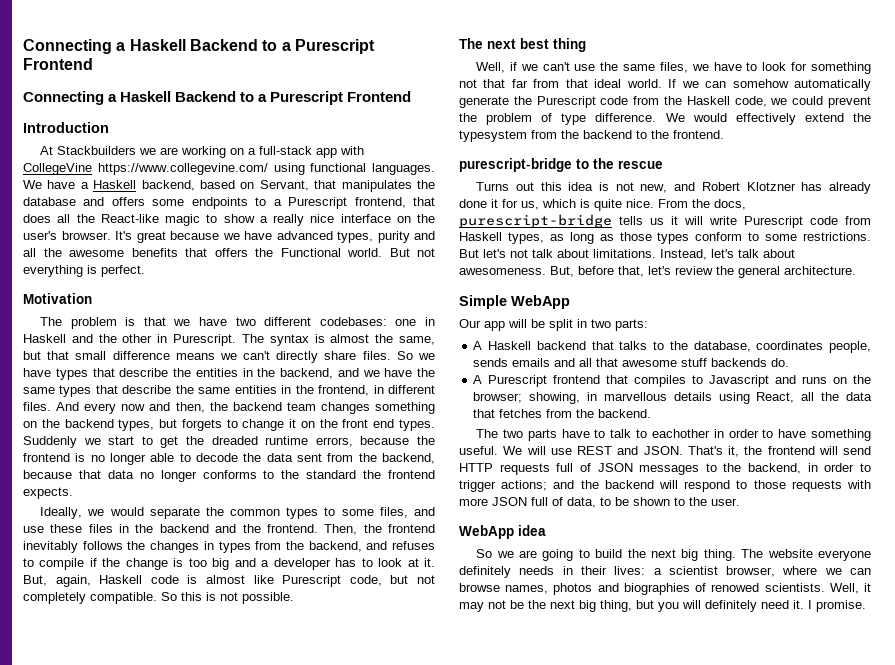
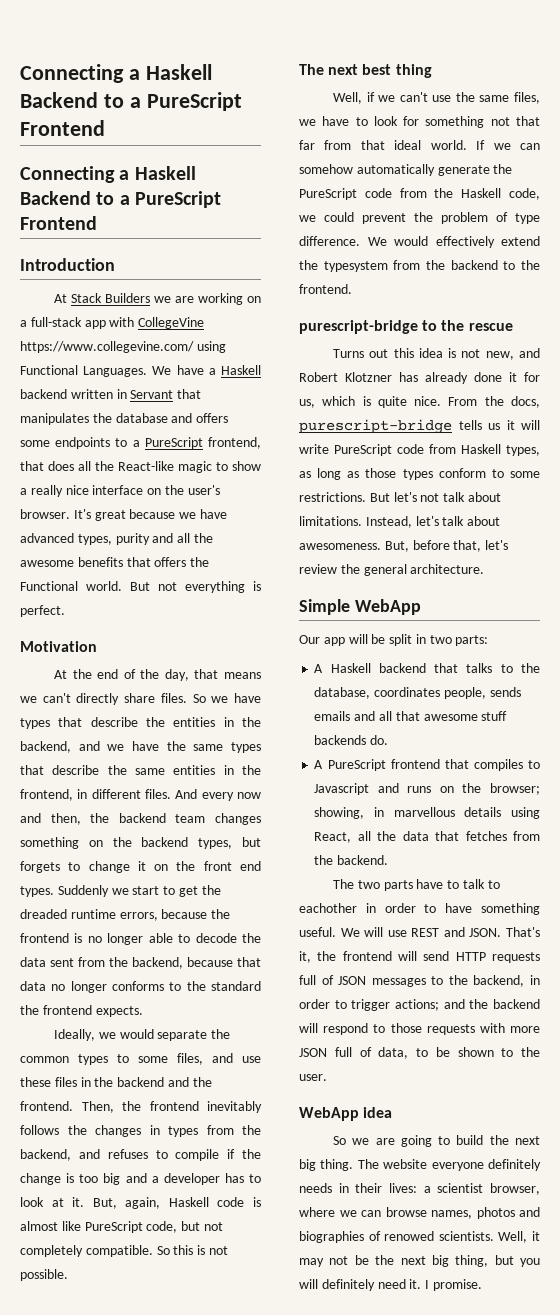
[23,39,375,54] Connecting a Haskell Backend to a Purescript -> [20,64,212,83] [20,92,242,111] Connecting a Haskell Backend to a PureScript
[270,91,344,105] Purescript -> [134,191,221,208] PureScript
[57,146,137,155] Stackbuilders -> [71,293,151,303] Stack Builders
[310,163,435,175] functional languages. -> [20,365,148,377] Functional Languages.
[141,180,309,191] backend, based on Servant, -> [20,389,174,399] backend written in Servant
[288,197,348,209] Purescript -> [144,437,203,449] PureScript
[40,317,435,329] [23,334,435,346] [23,351,170,360] The problem is that we have two different codebases: one in Haskell and the other in Purescript. The syntax is almost the same, but that small difference -> [54,669,219,681] At the end of the day, that
[282,575,342,587] Purescript -> [84,1221,143,1233] PureScript
[536,96,596,108] Purescript -> [299,188,357,200] PureScript
[744,216,803,228] Purescript -> [334,444,392,456] PureScript
[488,375,548,387] Purescript -> [327,759,386,771] PureScript

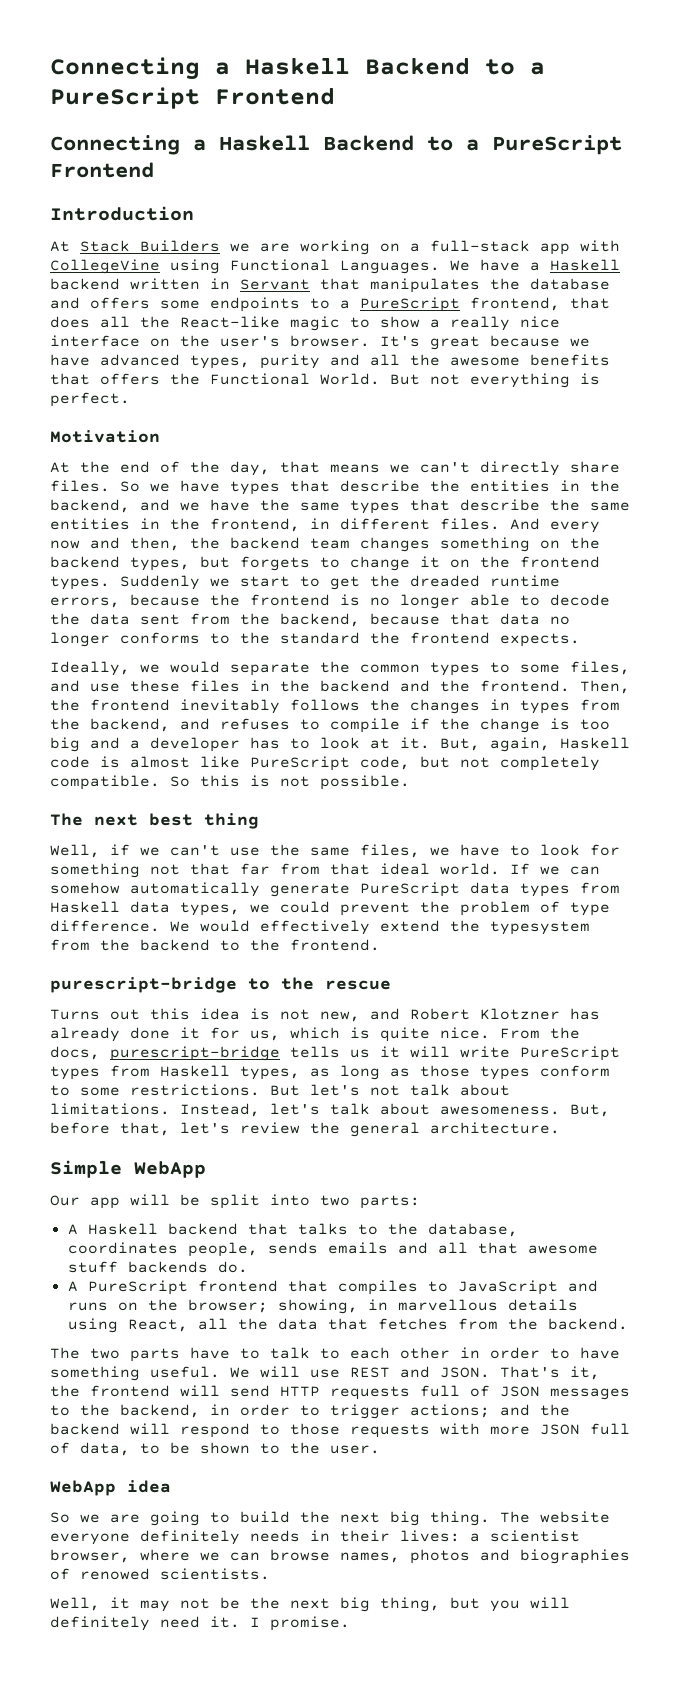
[20,341,194,353] https://www.collegevine.com/ -> (160, 266) none
[86,581,122,591] world. -> [320,373,380,385] World.
[203,861,261,871] front end -> [520,556,600,568] frontend
[493,164,513,174] [299,188,540,200] the PureScript code from the Haskell code, -> [360,882,620,897] [50,901,240,916] PureScript data types from Haskell data types,
[397,444,424,454] code -> [50,1066,100,1080] types
[415,634,426,644] in -> [270,1194,310,1206] into
[314,783,370,795] Javascript -> [457,1280,558,1295] JavaScript
[299,903,357,913] eachother -> [350,1347,450,1359] each other
(494, 1236) none -> (270, 1574) //

